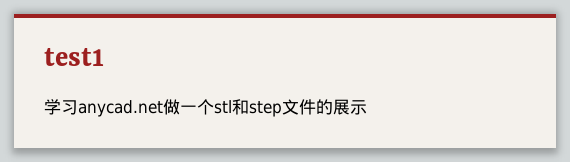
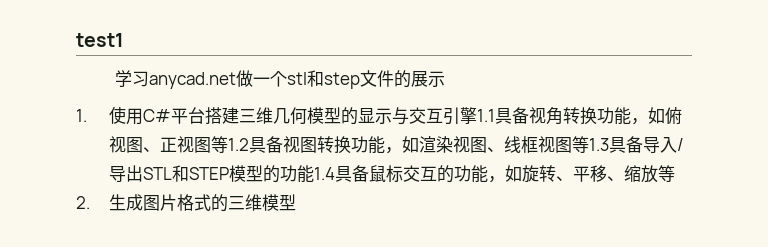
(367, 107) none -> [76,106,682,125] [108,136,684,154] [108,165,675,183] [76,194,296,212] // 1.使用C#平台搭建三维几何模型的显示与交互引擎1.1具备视角转换功能，如俯视图、正视图等1.2具备视图转换功能，如渲染视图、线框视图等1.3具备导入/导出STL和STEP模型的功能1.4具备鼠标交互的功能，如旋转、平移、缩放等 // 2.生成图片格式的三维模型

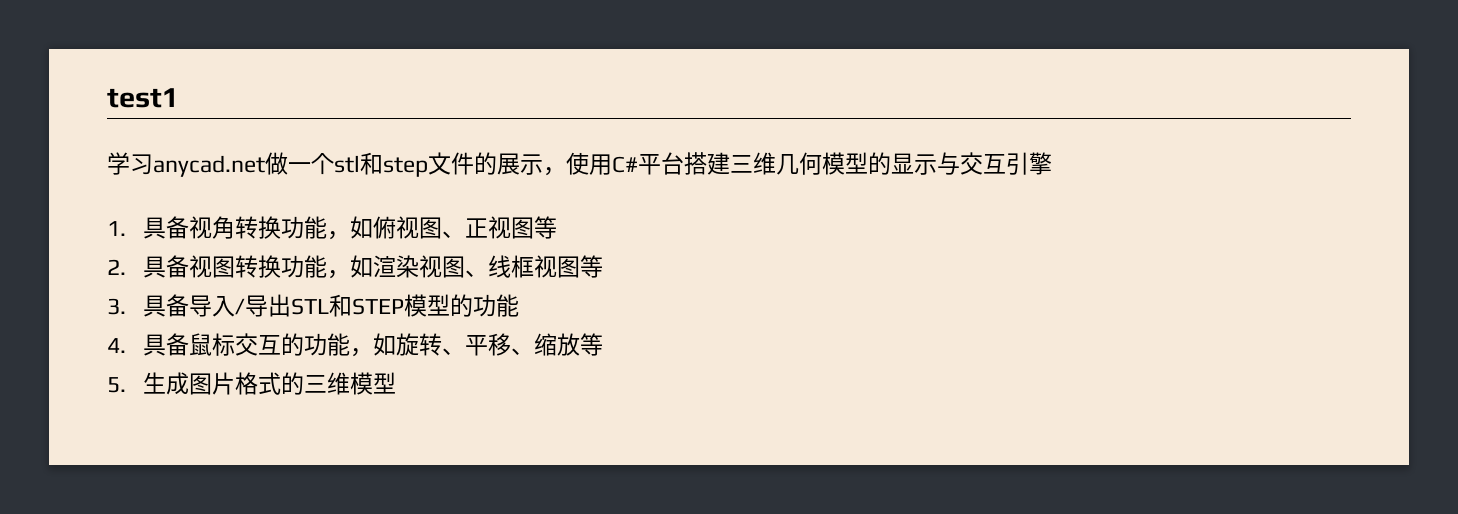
[76,109,87,122] // 1. -> [543,167,566,176] ，
[476,109,495,122] 1.1 -> [107,221,126,236] // 1.
[227,138,249,151] 1.2 -> [107,259,126,275] // 2.
[588,138,609,151] 1.3 -> [107,298,126,315] // 3.
[313,167,335,180] 1.4 -> [107,338,126,353] // 4.
[76,196,90,209] 2. -> [107,377,126,393] 5.

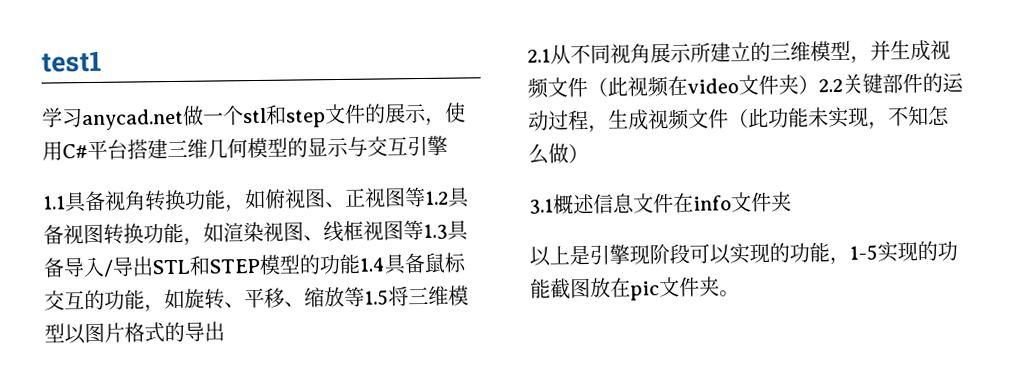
[107,221,126,236] 1. -> [43,195,66,210] 1.1
[107,259,126,275] // 2. -> [425,190,449,205] 1.2
[107,298,126,315] // 3. -> [423,223,448,240] 1.3
[107,338,126,353] // 4. -> [359,257,385,272] 1.4
[107,372,397,395] // 5.生成图片格式的三维模型 -> [364,285,469,307] [44,321,225,345] [527,39,951,65] [527,72,964,99] [528,105,950,133] [528,143,589,165] [529,191,792,215] [529,240,958,267] [530,276,740,301] 1.5将三维模型以图片格式的导出 // 2.1从不同视角展示所建立的三维模型，并生成视频文件（此视频在video文件夹）2.2关键部件的运动过程，生成视频文件（此功能未实现，不知怎么做） // 3.1概述信息文件在info文件夹 // 以上是引擎现阶段可以实现的功能，1-5实现的功能截图放在pic文件夹。

